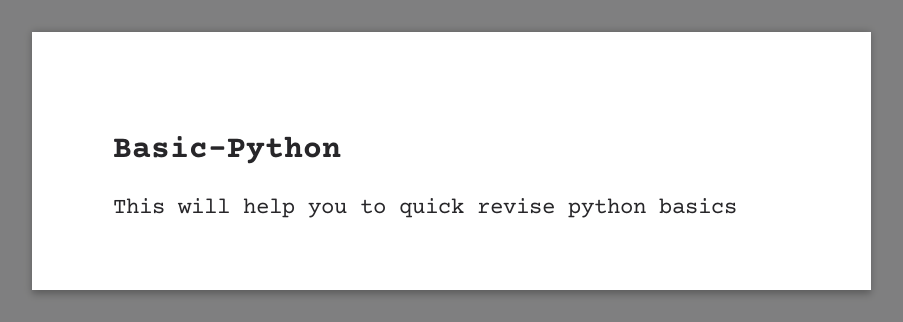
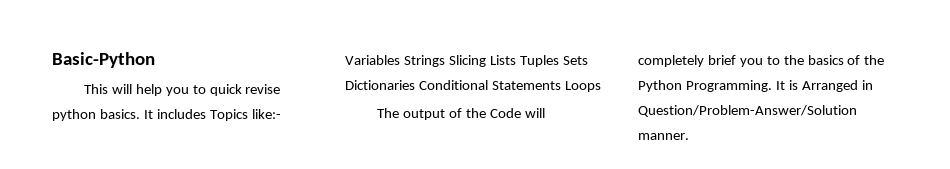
[659,198,737,214] basics -> [99,109,281,121] [345,55,588,67] [345,80,601,92] [376,108,545,120] [638,55,885,67] [638,80,873,92] [638,105,857,117] [638,133,689,140] basics. It includes Topics like:- Variables Strings Slicing Lists Tuples Sets Dictionaries Conditional Statements Loops // The output of the Code will completely brief you to the basics of the Python Programming. It is Arranged in Question/Problem-Answer/Solution manner.

